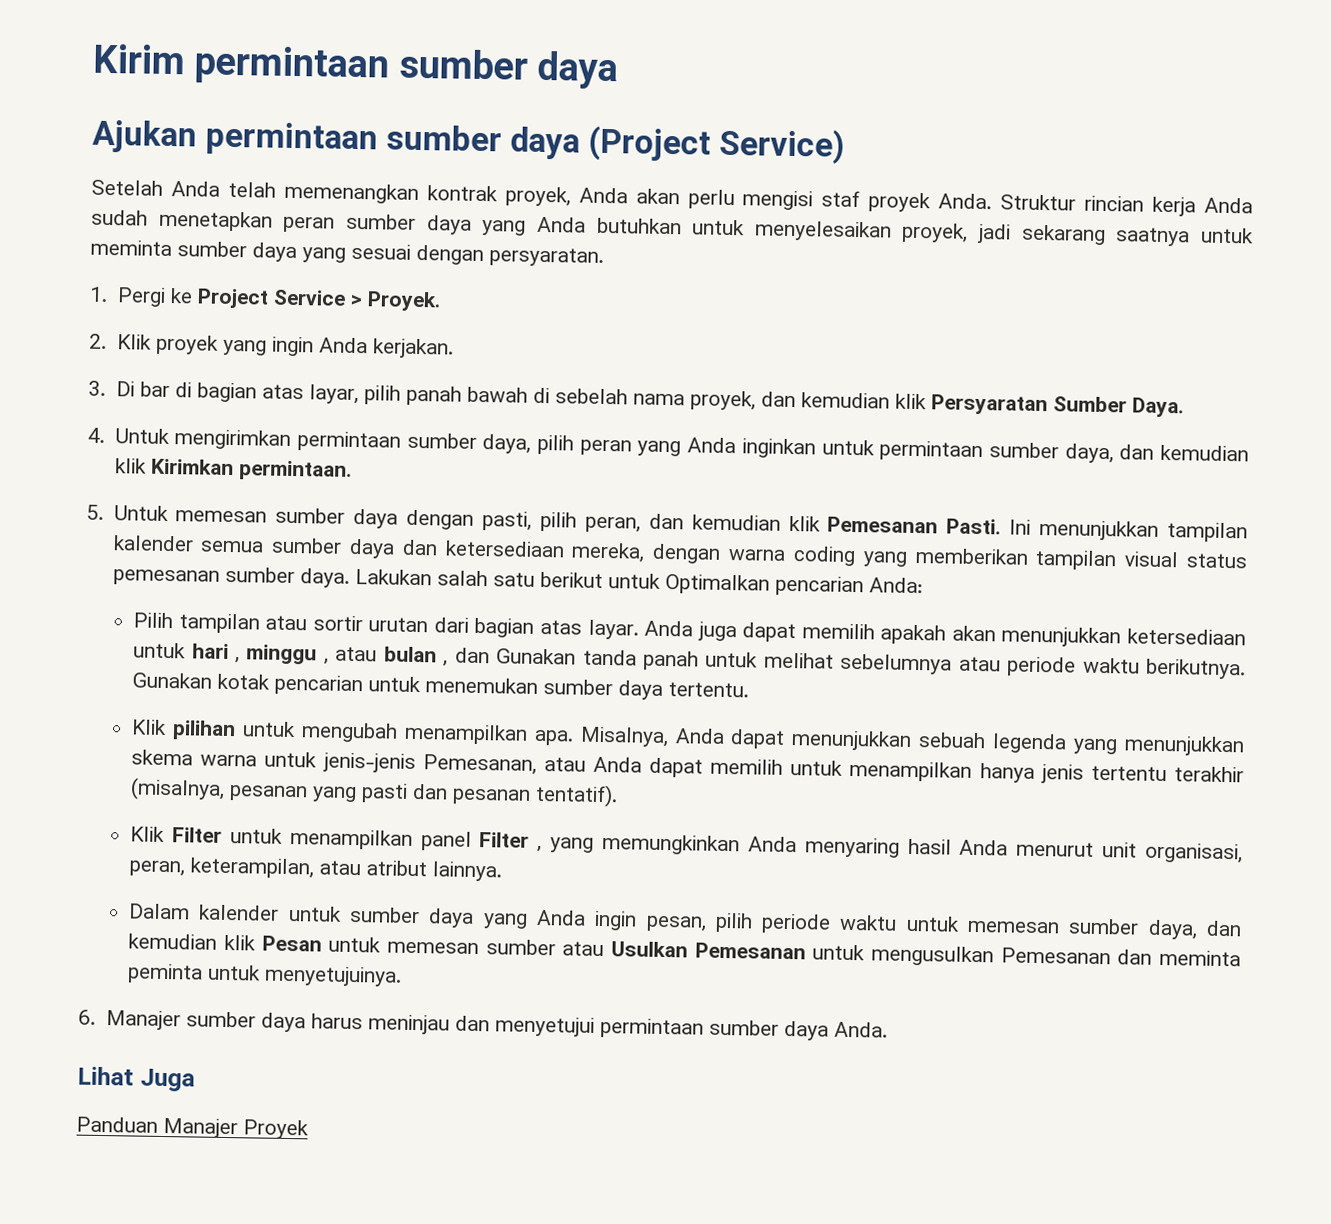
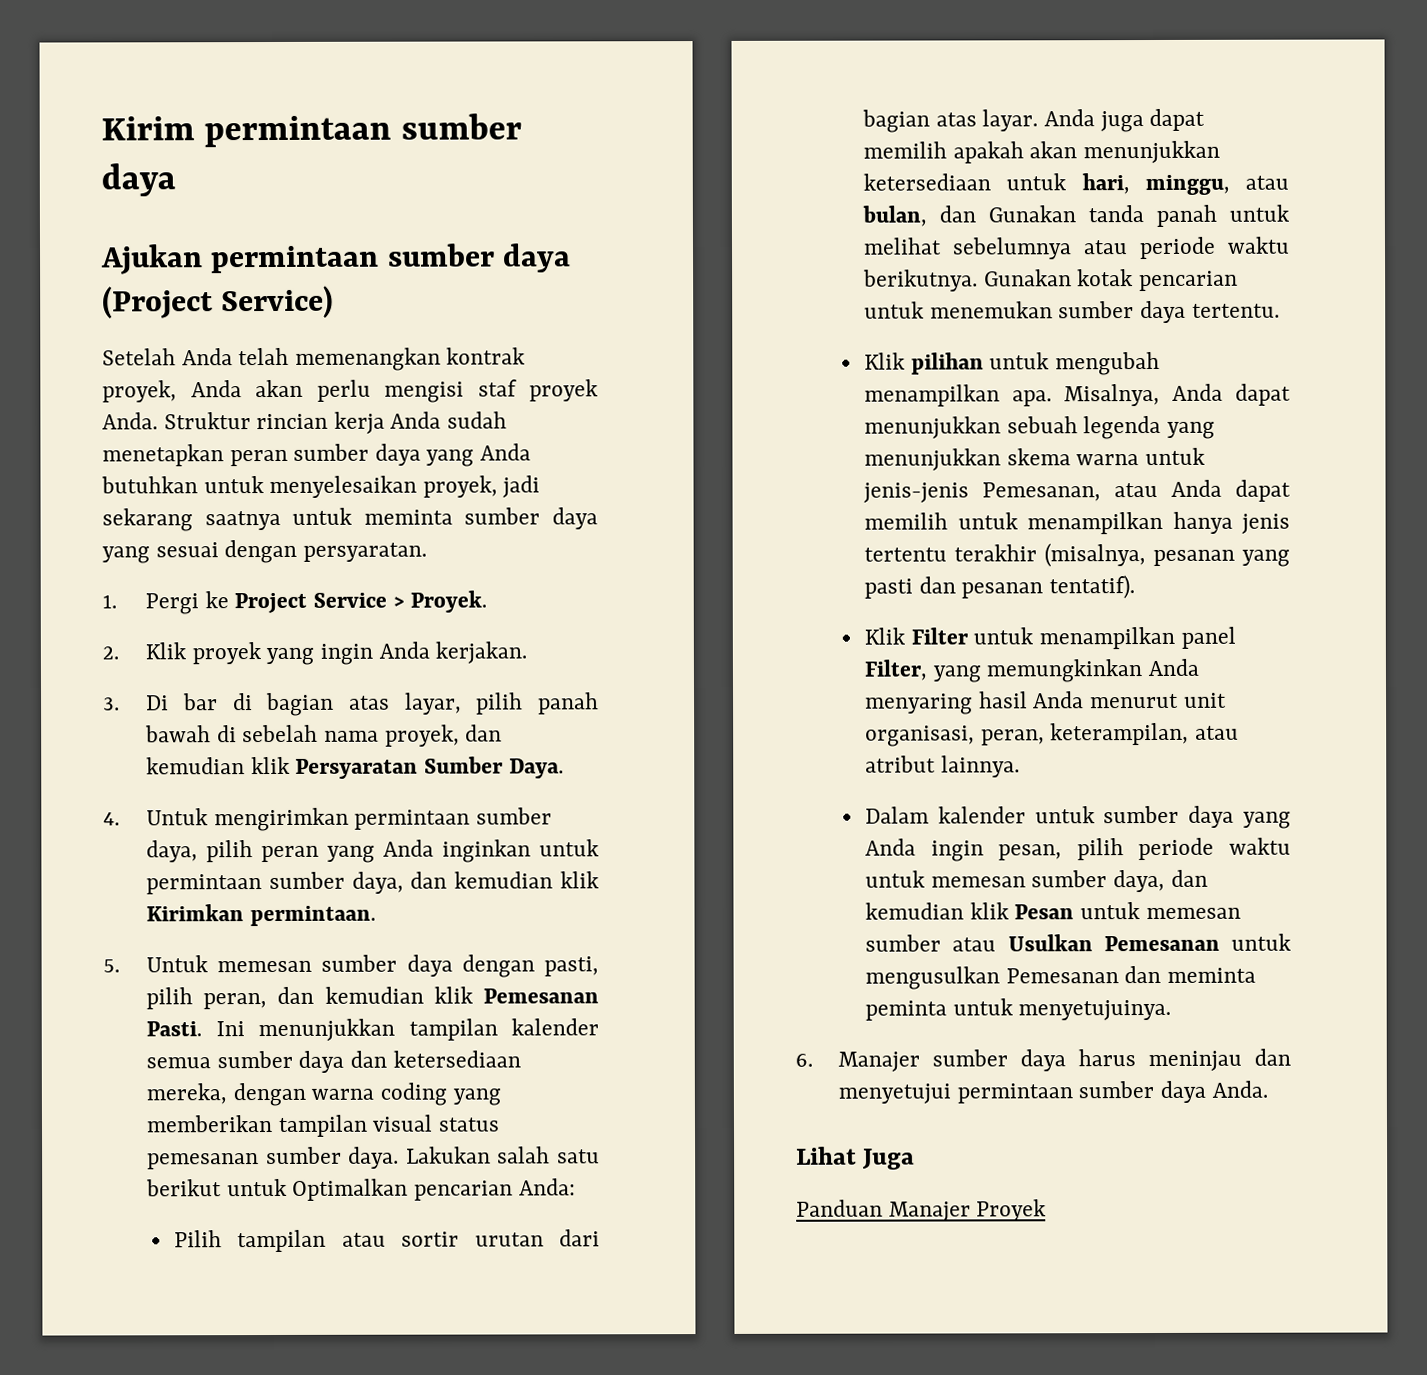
[191,643,449,667] hari , minggu , atau bulan , -> [1081,173,1289,196] [862,205,928,227] hari, minggu, atau bulan,
[479,832,543,853] Filter , -> [864,659,928,681] Filter,

